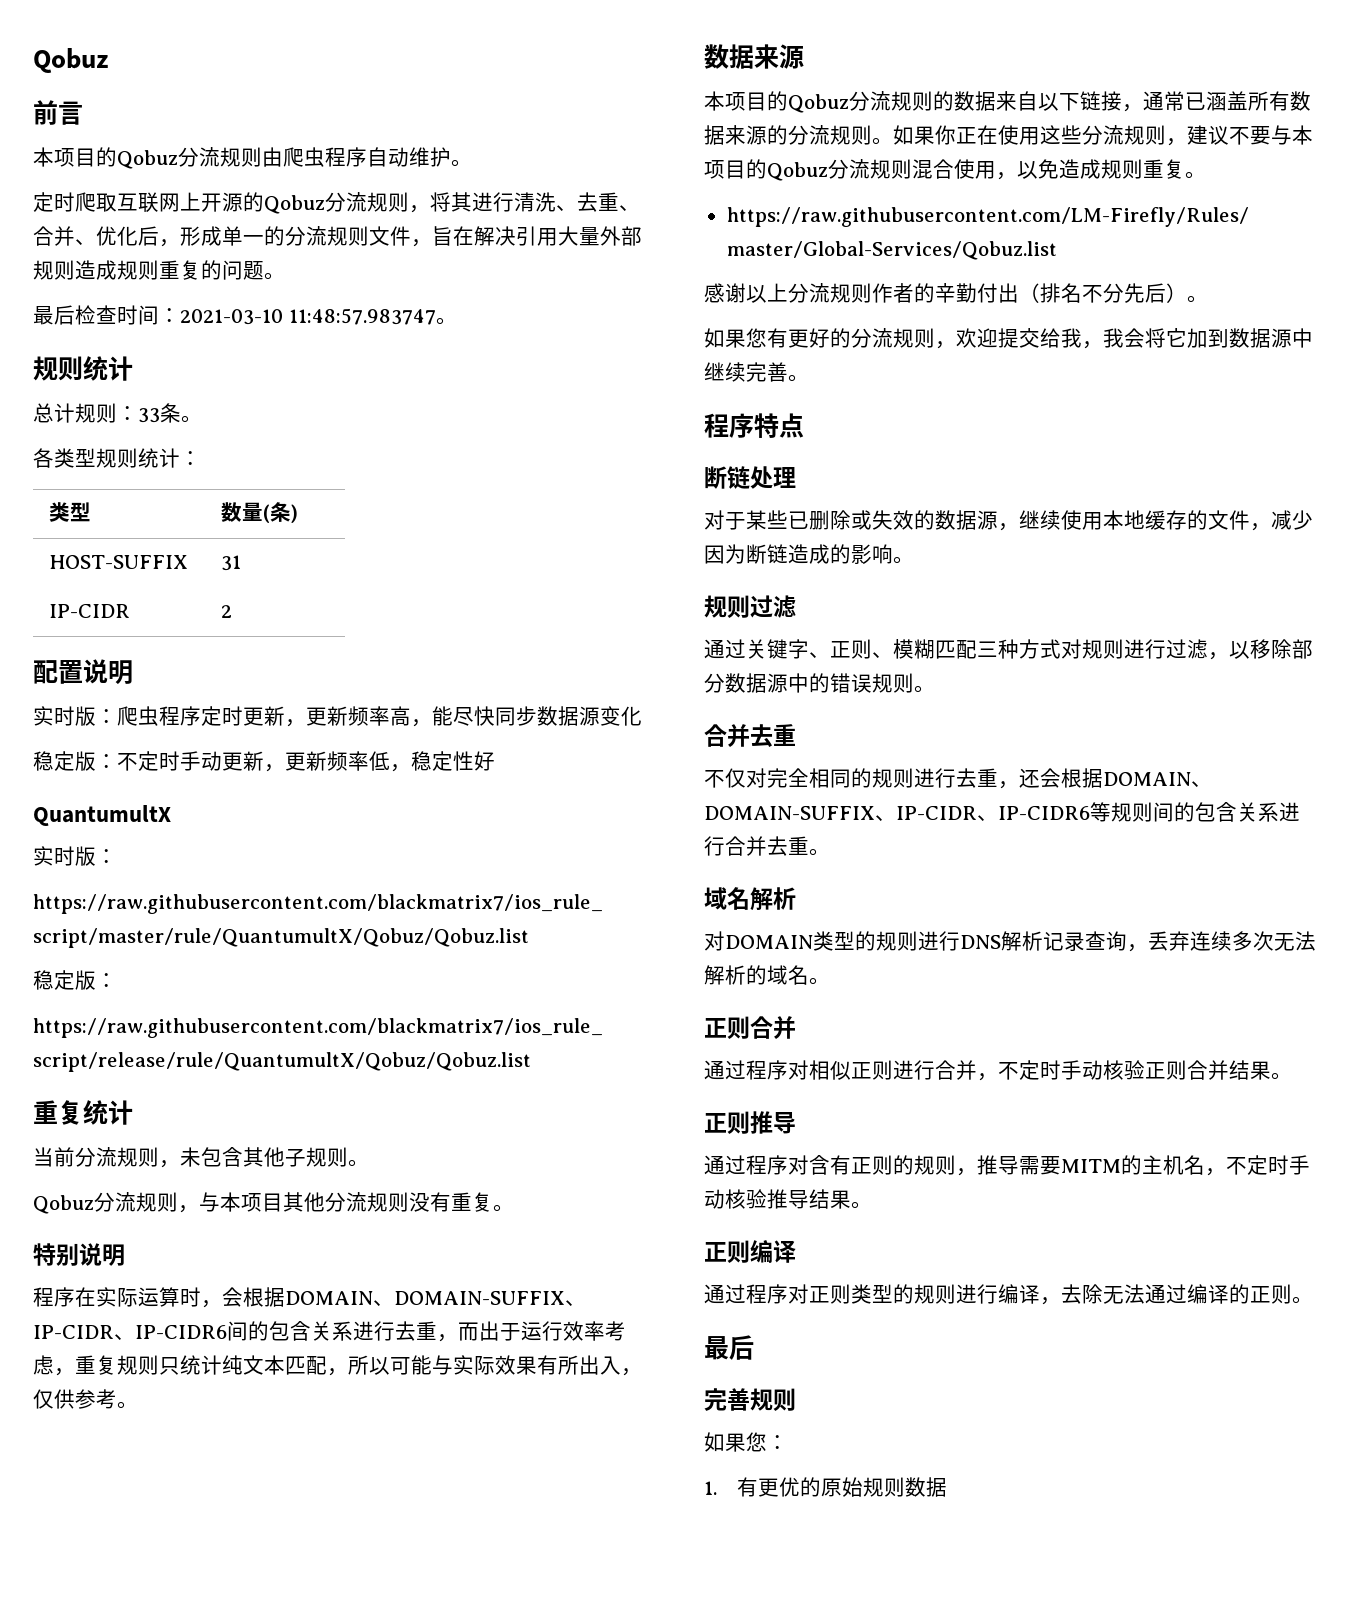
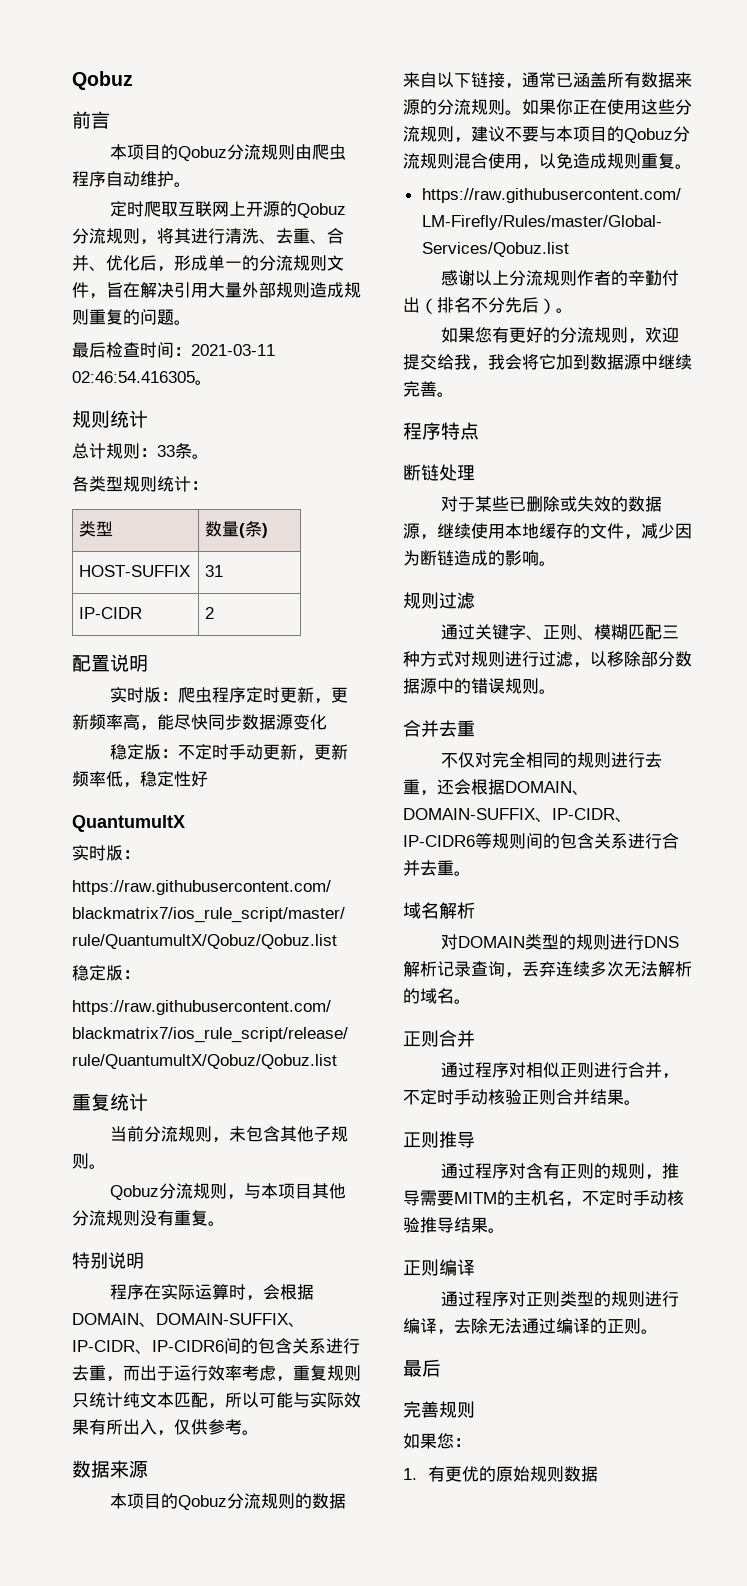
[180,308,436,325] 2021-03-10 11:48:57.983747 -> [191,344,275,356] [72,371,195,383] 2021-03-11 02:46:54.416305

